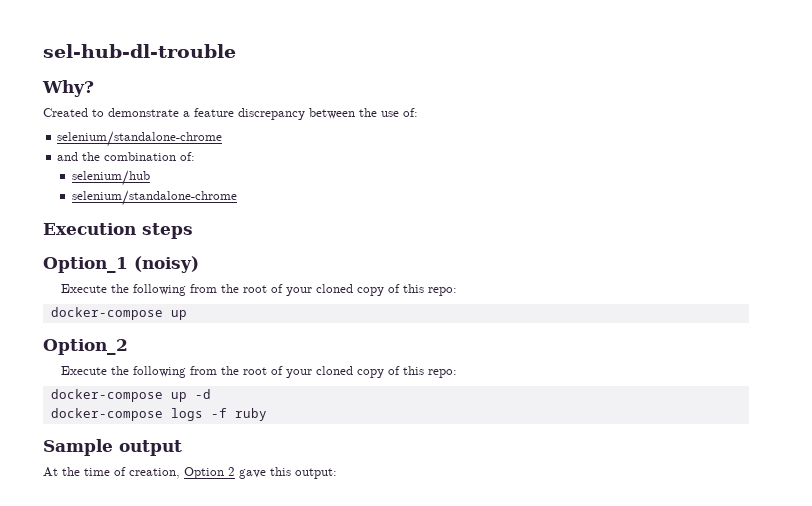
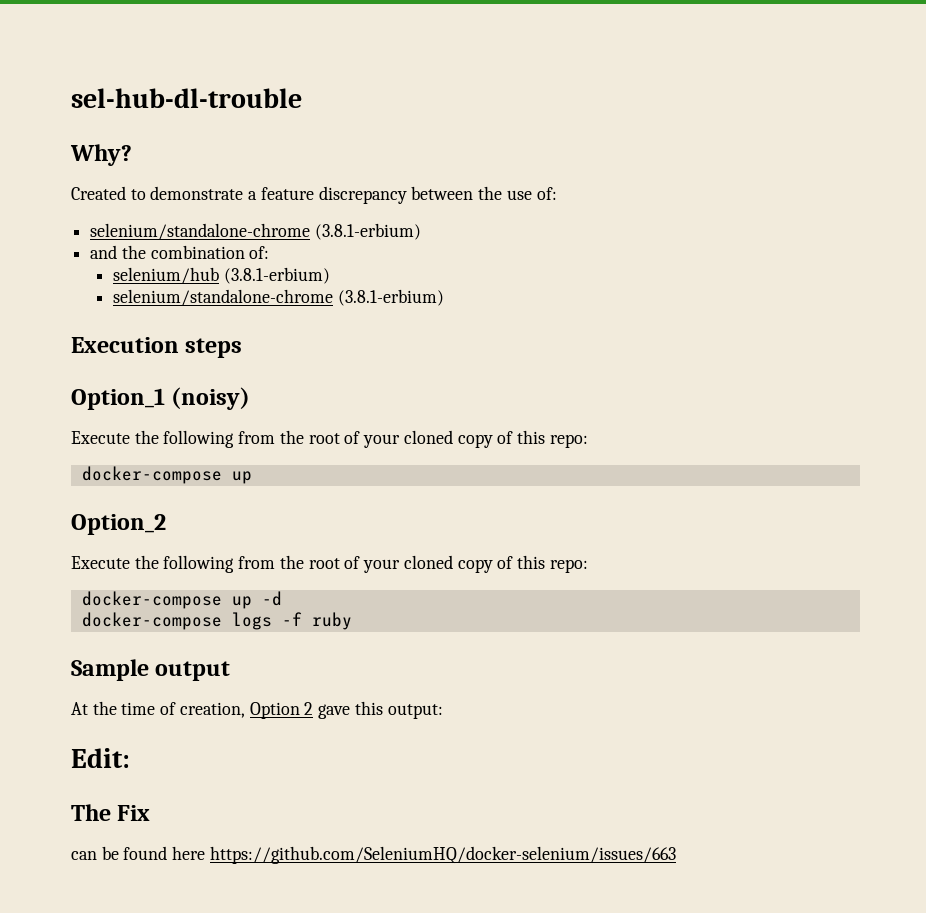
(223, 139) none -> [314,223,421,240] (3.8.1-erbium)
[72,190,238,206] // selenium/standalone-chrome -> [223,267,330,284] [113,289,444,306] (3.8.1-erbium) // selenium/standalone-chrome (3.8.1-erbium)
(337, 473) none -> [71,748,130,768] [71,804,151,821] [71,846,676,864] // Edit: // The Fix // can be found here https://github.com/SeleniumHQ/docker-selenium/issues/663

